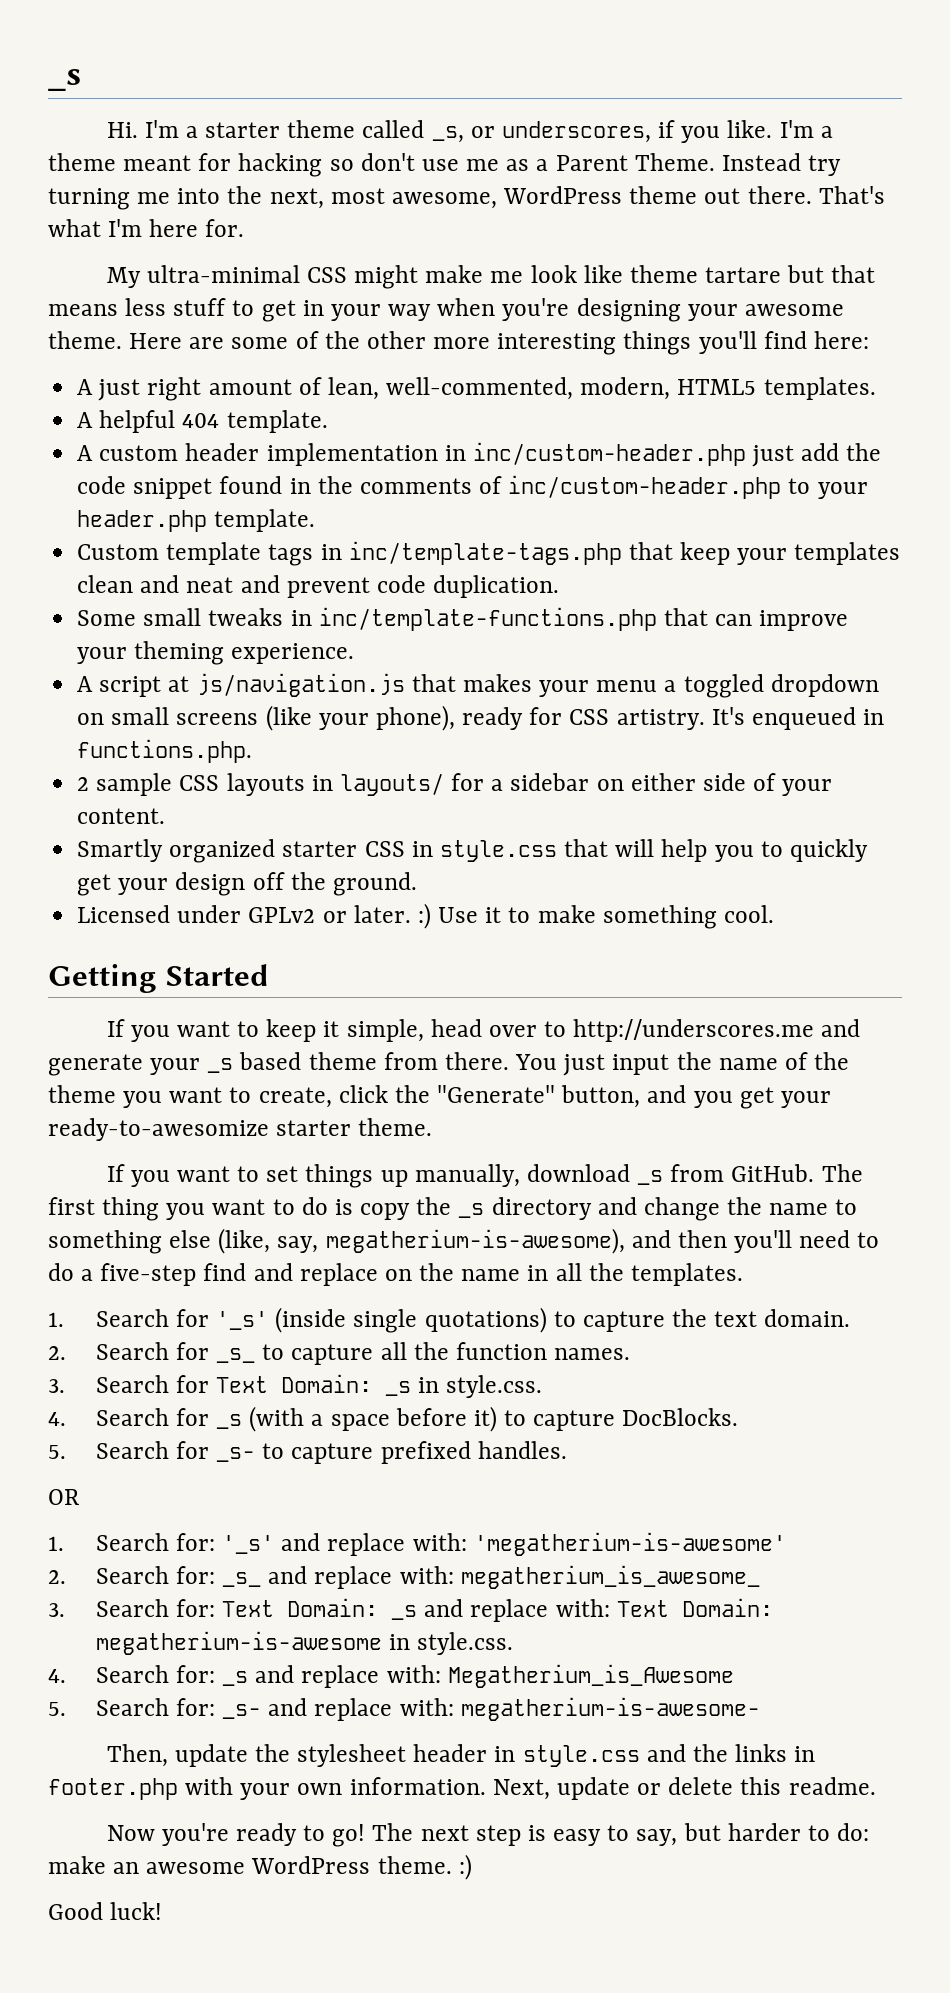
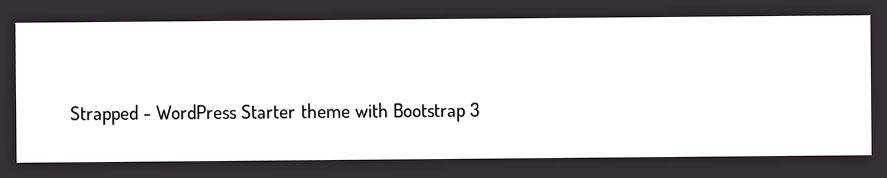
[48,69,81,91] [106,120,833,143] [48,153,842,177] [48,186,885,210] [48,219,245,237] [106,265,876,289] [48,298,844,322] [48,331,869,355] [77,377,876,401] [77,410,328,433] [77,442,882,467] [77,475,868,499] [77,509,316,532] [77,541,901,566] [77,575,560,598] [77,607,849,631] [77,641,355,665] [77,673,879,698] [77,705,885,731] [77,739,253,763] [77,773,833,796] [77,808,166,824] [77,839,868,863] [77,872,417,896] [77,903,774,929] [48,964,269,993] [106,1019,861,1042] [48,1052,850,1076] [48,1085,831,1109] [48,1118,433,1141] [106,1164,863,1188] [48,1197,858,1221] [48,1228,880,1254] [48,1263,743,1286] [48,1307,851,1333] [48,1342,630,1365] [48,1374,543,1398] [48,1406,739,1432] [48,1441,567,1464] [48,1489,79,1505] [48,1532,786,1556] [48,1565,760,1589] [48,1598,773,1622] [95,1631,514,1655] [48,1664,734,1688] [48,1697,760,1721] [106,1744,816,1767] [48,1777,876,1800] [106,1823,870,1847] [48,1854,472,1880] [48,1902,163,1920] _s // Hi. I'm a starter theme called _s, or underscores, if you like. I'm a theme meant for hacking so don't use me as a Parent Theme. Instead try turning me into the next, most awesome, WordPress theme out there. That's what I'm here for. // My ultra-minimal CSS might make me look like theme tartare but that means less stuff to get in your way when you're designing your awesome theme. Here are some of the other more interesting things you'll find here: // A just right amount of lean, well-commented, modern, HTML5 templates. // A helpful 404 template. // A custom header implementation in inc/custom-header.php just add the code snippet found in the comments of inc/custom-header.php to your header.php template. // Custom template tags in inc/template-tags.php that keep your templates clean and neat and prevent code duplication. // Some small tweaks in inc/template-functions.php that can improve your theming experience. // A script at js/navigation.js that makes your menu a toggled dropdown on small screens (like your phone), ready for CSS artistry. It's enqueued in functions.php. // 2 sample CSS layouts in layouts/ for a sidebar on either side of your content. // Smartly organized starter CSS in style.css that will help you to quickly get your design off the ground. // Licensed under GPLv2 or later. :) Use it to make something cool. // Getting Started // If you want to keep it simple, head over to http://underscores.me and generate your _s based theme from there. You just input the name of the theme you want to create, click the "Generate" button, and you get your ready-to-awesomize starter theme. // If you want to set things up manually, download _s from GitHub. The first thing you want to do is copy the _s directory and change the name to something else (like, say, megatherium-is-awesome), and then you'll need to do a five-step find and replace on the name in all the templates. // 1. Search for '_s' (inside single quotations) to capture the text domain. // 2. Search for _s_ to capture all the function names. // 3. Search for Text Domain: _s in style.css. // 4. Search for _s (with a space before it) to capture DocBlocks. // 5. Search for _s- to capture prefixed handles. // OR // 1. Search for: '_s' and replace with: 'megatherium-is-awesome' // 2. Search for: _s_ and replace with: megatherium_is_awesome_ // 3. Search for: Text Domain: _s and replace with: Text Domain: megatherium-is-awesome in style.css. // 4. Search for: _s and replace with: Megatherium_is_Awesome // 5. Search for: _s- and replace with: megatherium-is-awesome- // Then, update the stylesheet header in style.css and the links in footer.php with your own information. Next, update or delete this readme. // Now you're ready to go! The next step is easy to say, but harder to do: make an awesome WordPress theme. :) // Good luck! -> [70,102,480,126] Strapped - WordPress Starter theme with Bootstrap 3

